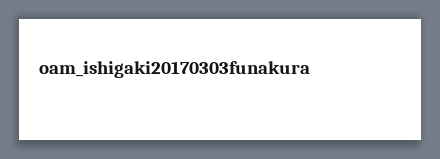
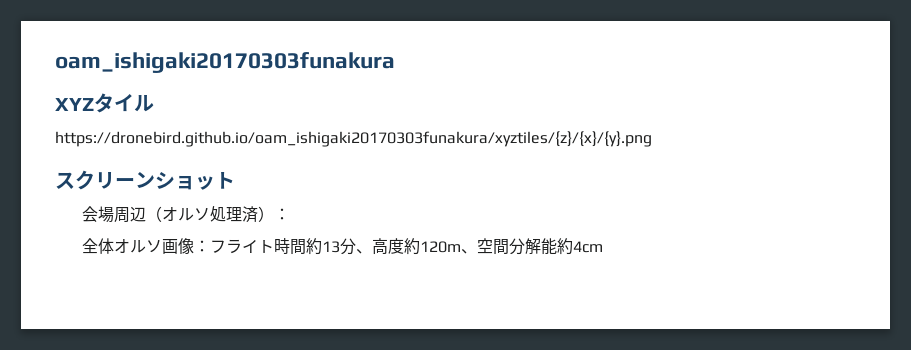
(310, 69) none -> [55,93,154,113] [55,131,652,147] [55,170,235,190] [82,206,291,223] [82,238,604,255] // XYZタイル // https://dronebird.github.io/oam_ishigaki20170303funakura/xyztiles/{z}/{x}/{y}.png // スクリーンショット // 会場周辺（オルソ処理済）： // 全体オルソ画像：フライト時間約13分、高度約120m、空間分解能約4cm

